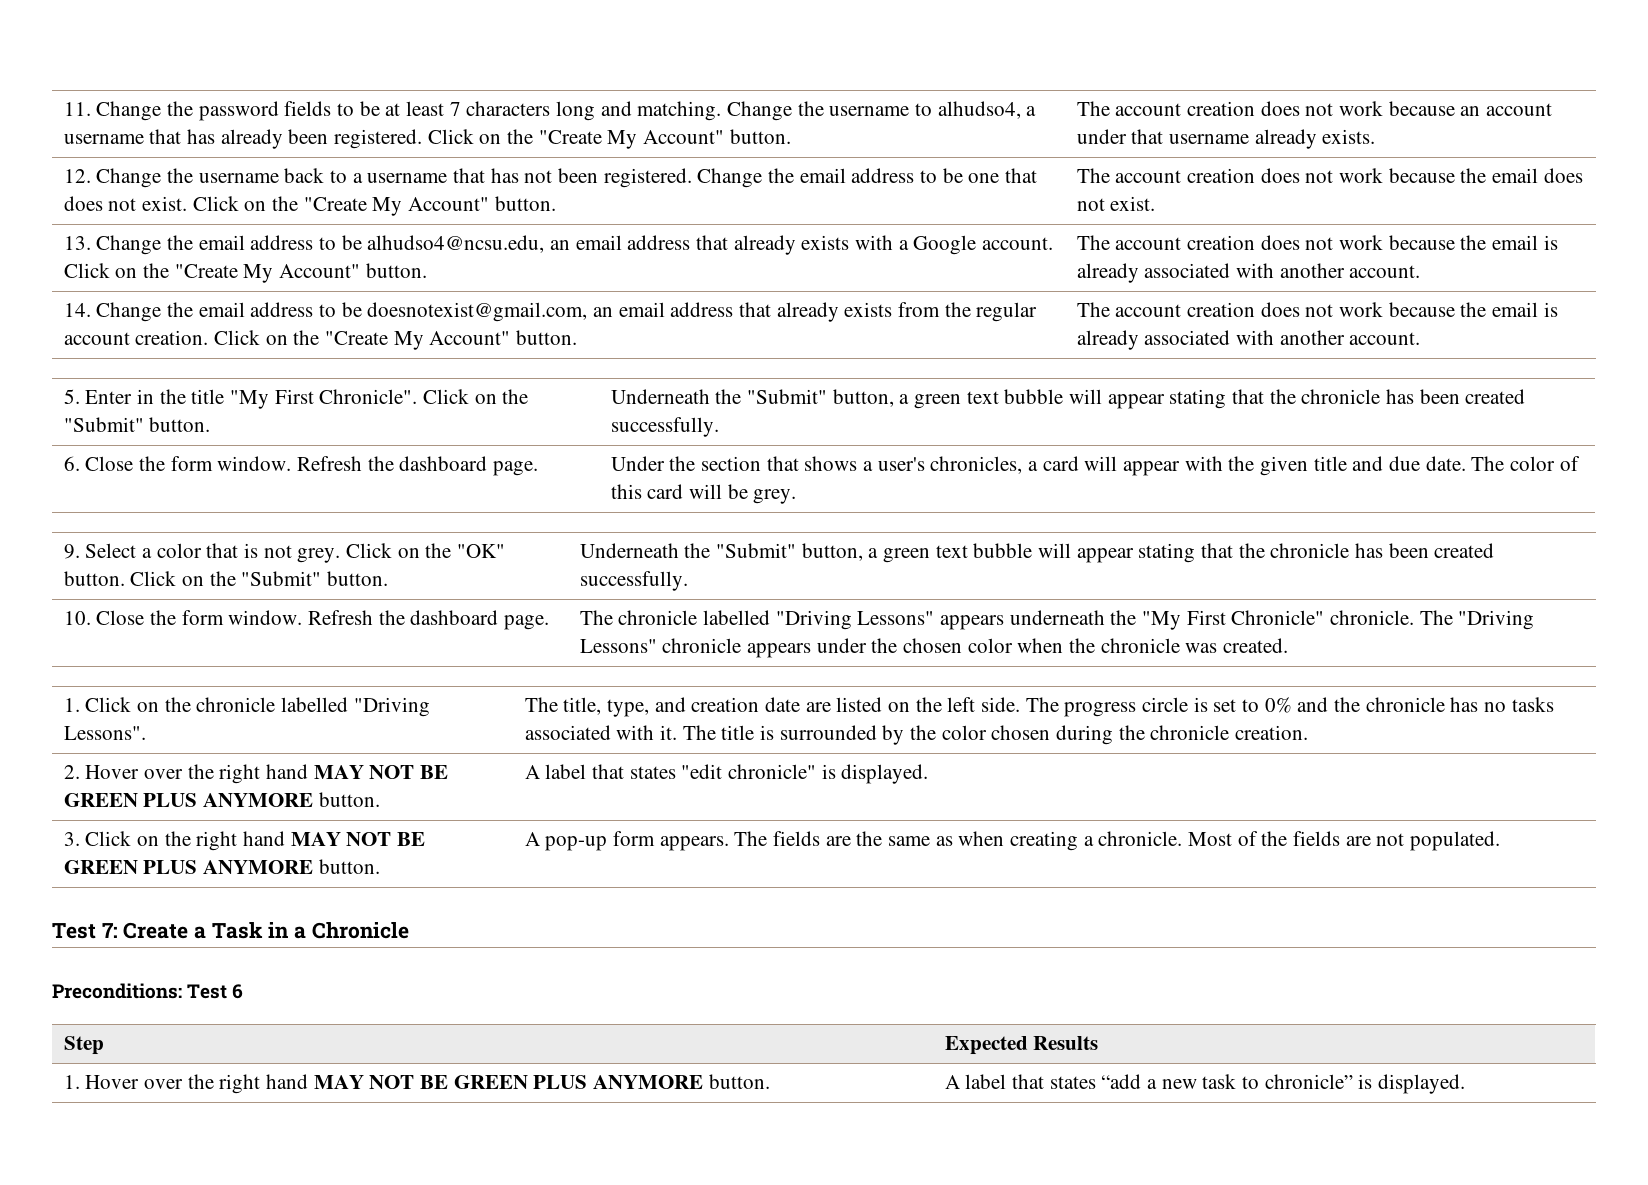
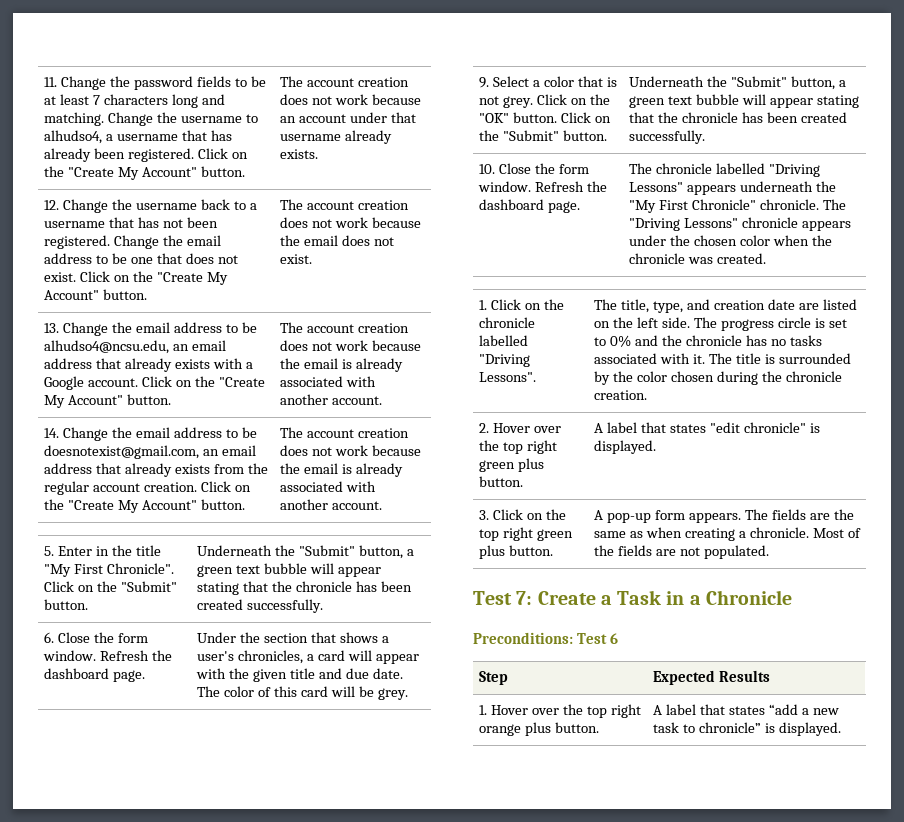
[219,764,449,784] [63,793,314,807] right hand MAY NOT BE GREEN PLUS ANYMORE -> [503,440,558,454] [479,458,545,472] top right green plus
[196,831,426,851] [63,860,314,874] right hand MAY NOT BE GREEN PLUS ANYMORE -> [479,527,574,541] [479,545,506,559] top right green plus
[219,1074,704,1094] right hand MAY NOT BE GREEN PLUS ANYMORE -> [586,704,641,718] [479,722,552,736] top right orange plus

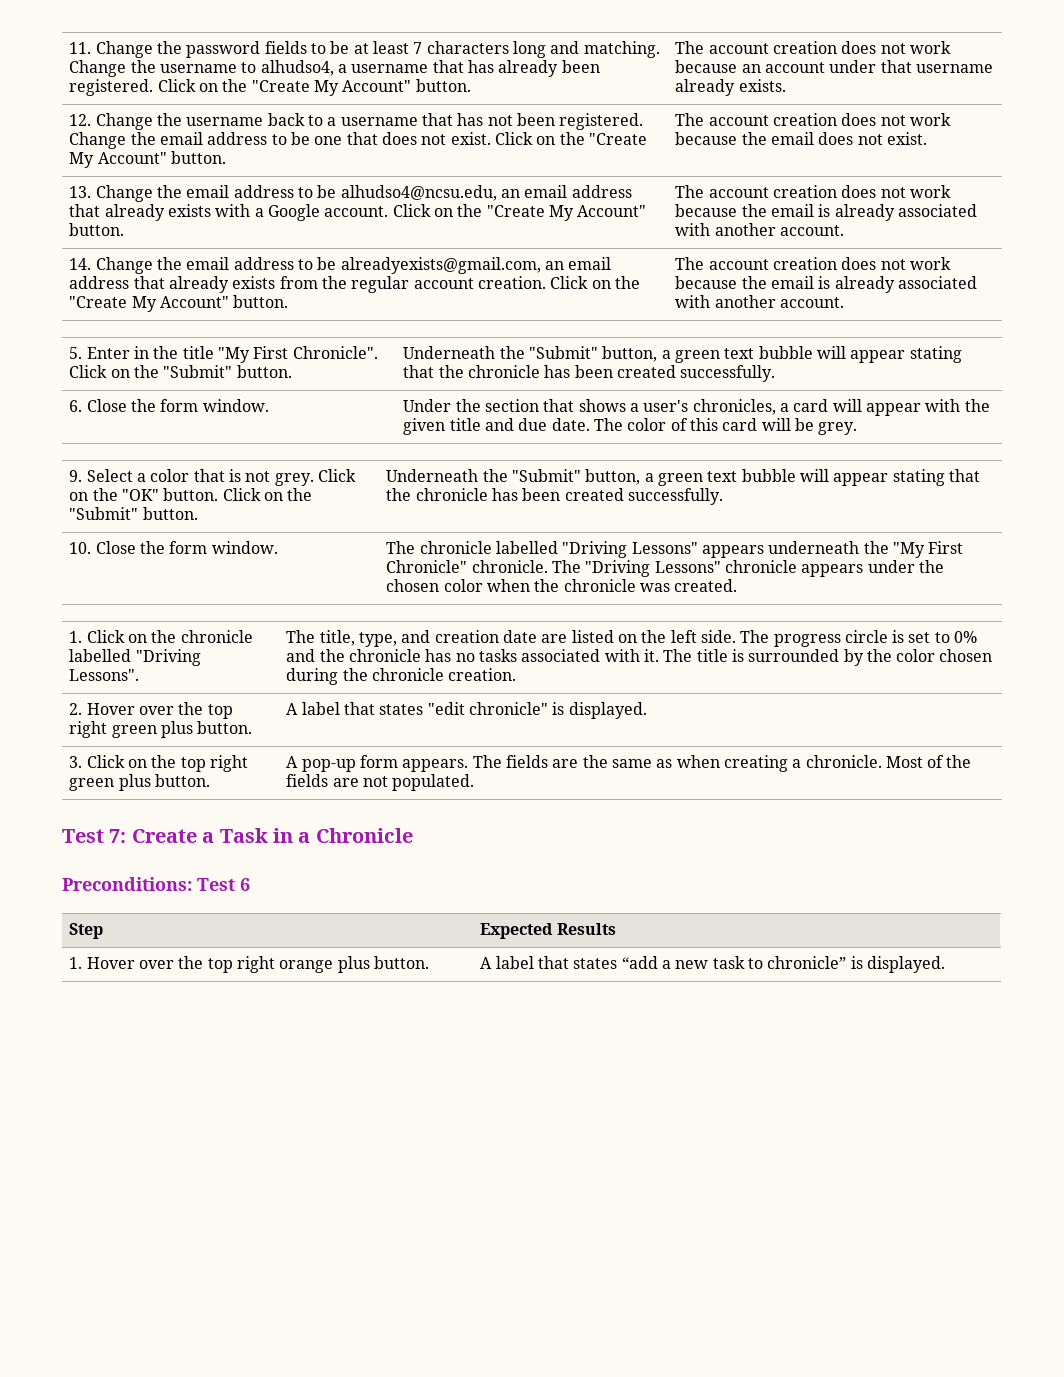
[44,445,200,459] doesnotexist@gmail.com, -> [340,257,541,274] alreadyexists@gmail.com,
[100,650,173,661] [44,668,146,682] Refresh the dashboard page. -> (269, 405) none
[535,181,608,192] [479,199,581,213] Refresh the dashboard page. -> (278, 547) none

